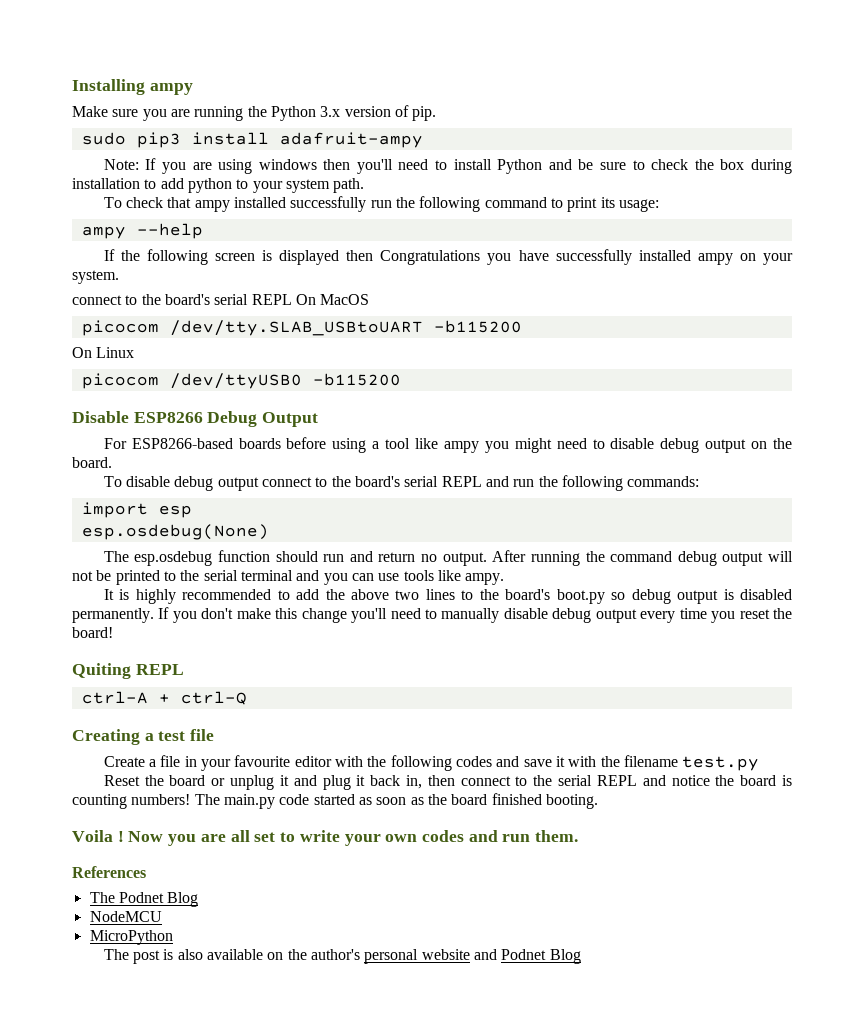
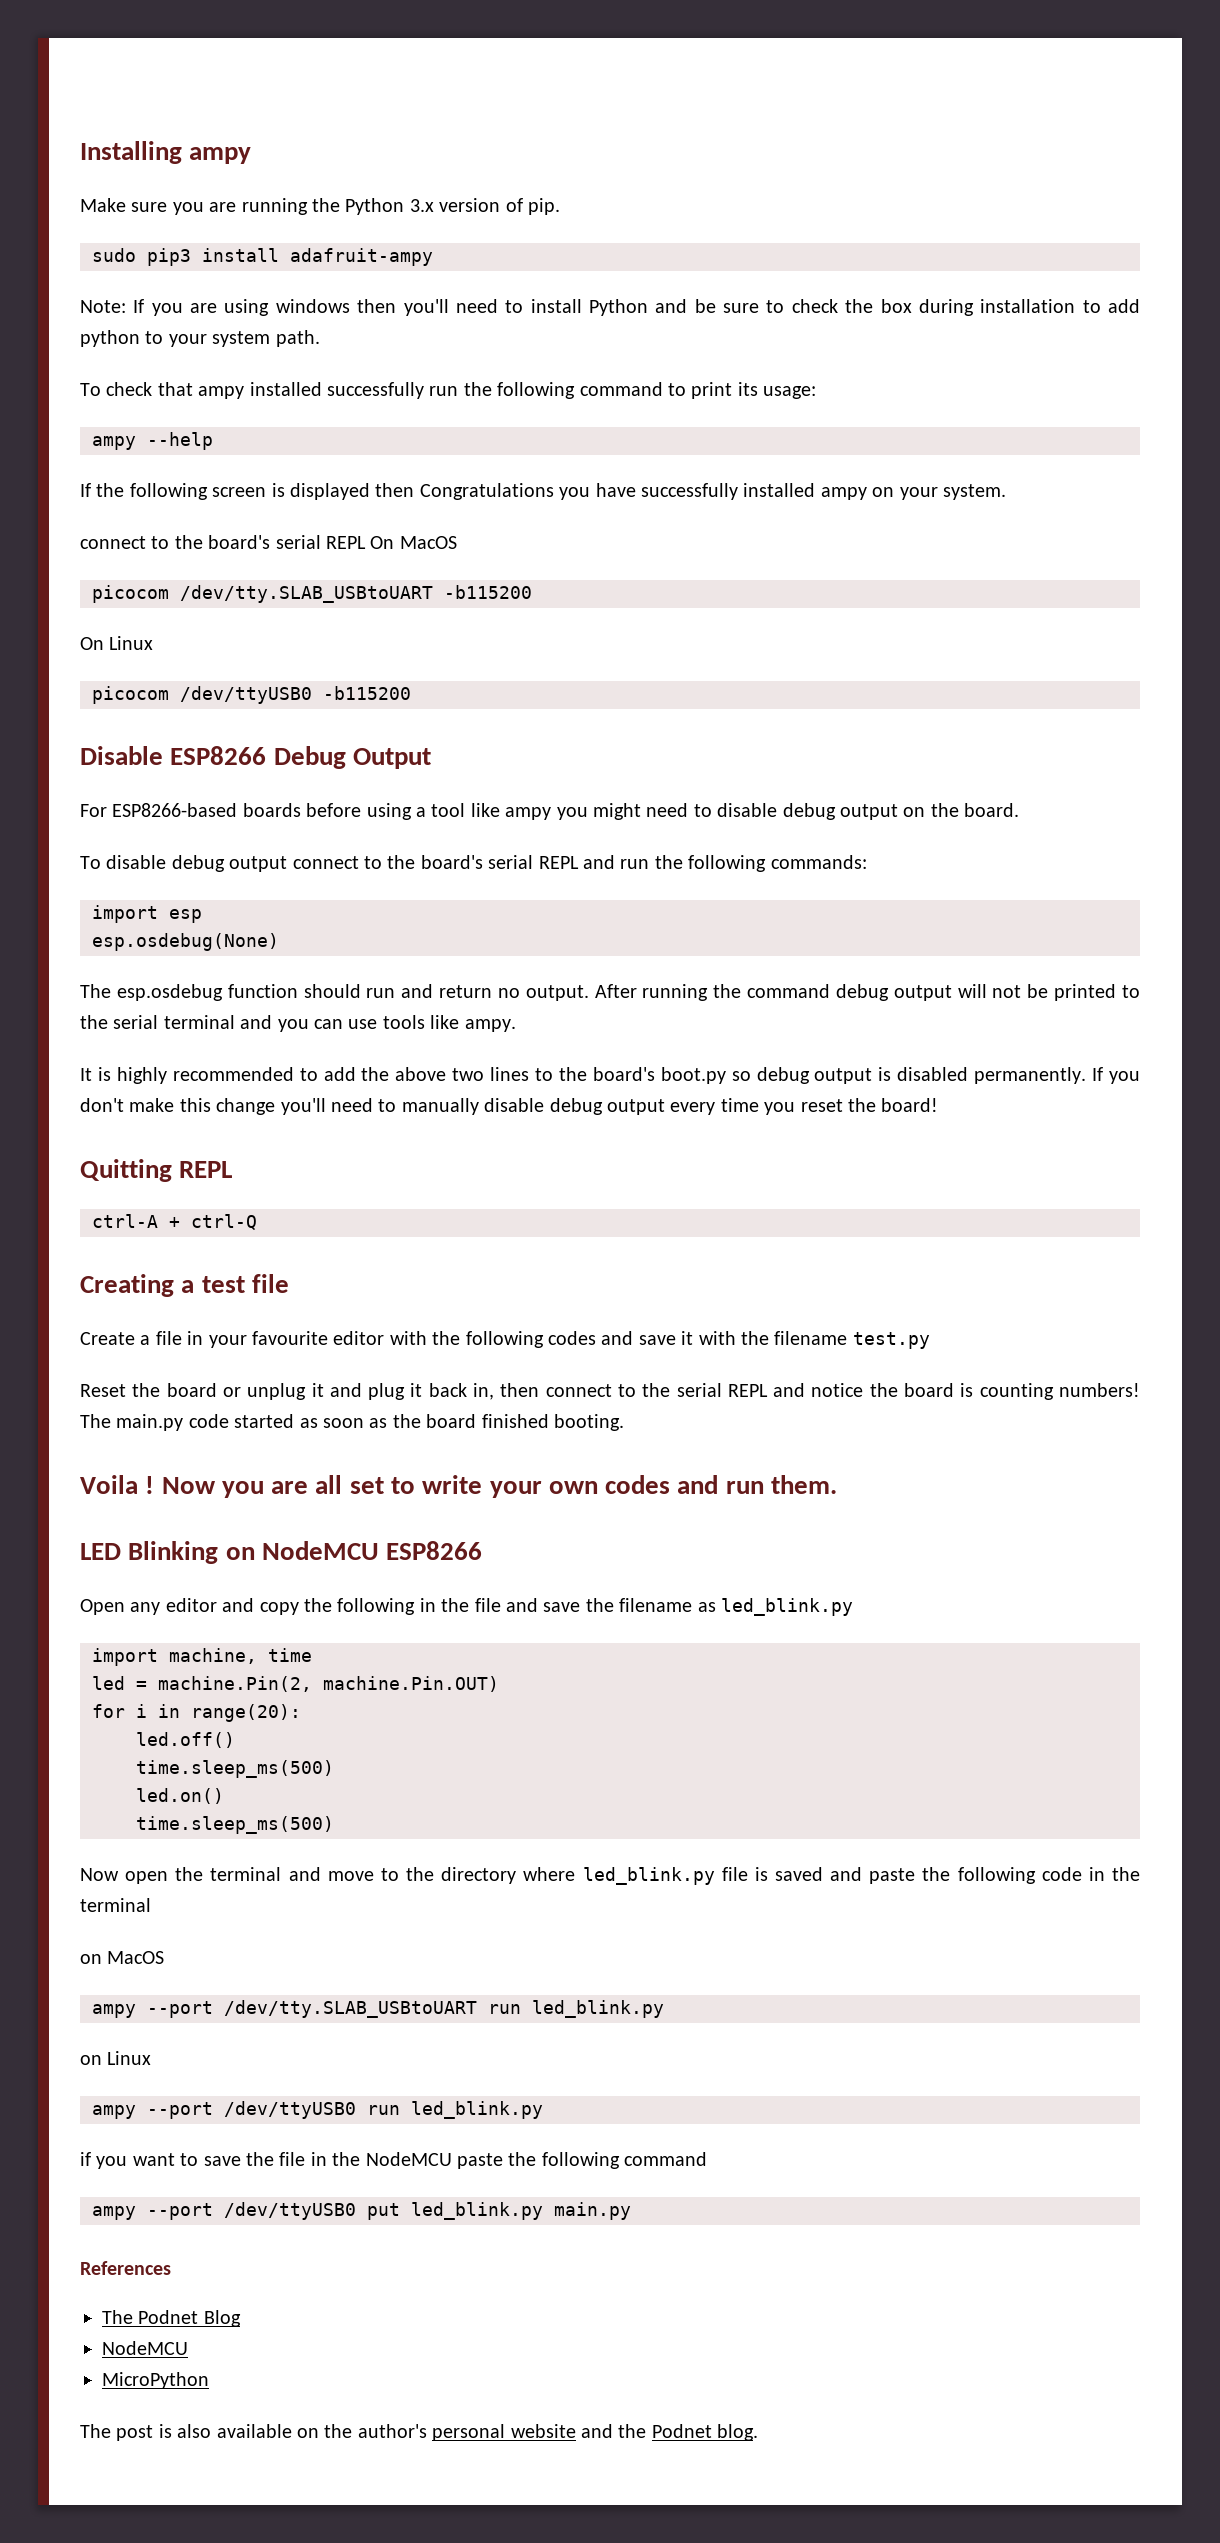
[72,663,131,679] Quiting -> [80,1159,172,1182] Quitting
(579, 836) none -> [80,1541,483,1564] [80,1598,853,1616] [92,1648,312,1666] [92,1676,499,1692] [92,1704,301,1722] [136,1732,235,1748] [136,1760,334,1778] [136,1788,224,1804] [136,1816,334,1834] [80,1867,1140,1885] [80,1898,151,1912] [80,1951,165,1964] [92,2000,664,2018] [80,2051,152,2065] [92,2101,543,2119] [80,2152,708,2169] [92,2202,631,2220] // LED Blinking on NodeMCU ESP8266 // Open any editor and copy the following in the file and save the filename as led_blink.py // import machine, time // led = machine.Pin(2, machine.Pin.OUT) // for i in range(20): // led.off() // time.sleep_ms(500) // led.on() // time.sleep_ms(500) // Now open the terminal and move to the directory where led_blink.py file is saved and paste the following code in the terminal // on MacOS // ampy --port /dev/tty.SLAB_USBtoUART run led_blink.py // on Linux // ampy --port /dev/ttyUSB0 run led_blink.py // if you want to save the file in the NodeMCU paste the following command // ampy --port /dev/ttyUSB0 put led_blink.py main.py
[501,949,581,964] Podnet Blog -> [618,2424,759,2441] the Podnet blog.

